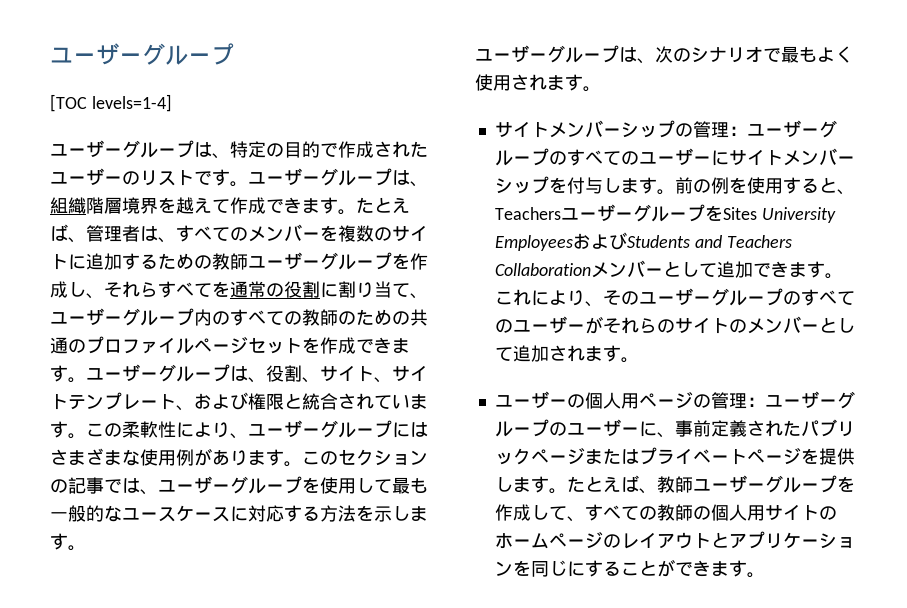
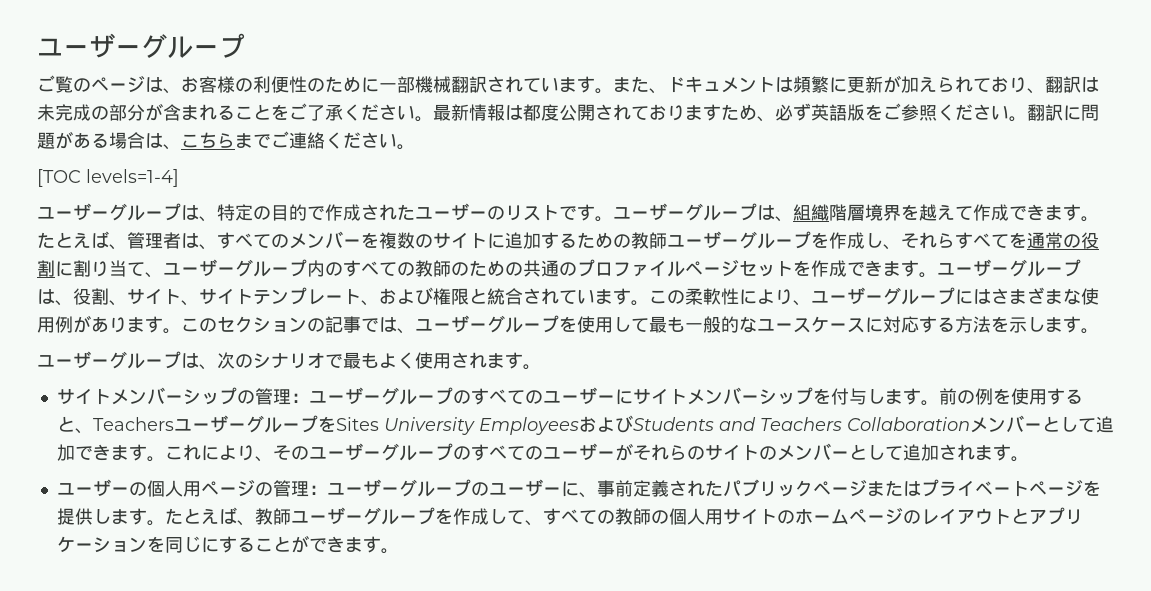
[50,43,234,65] ユーザーグループ -> [37,33,245,58] [37,75,1099,94] [37,103,1099,122] [37,131,415,150] ユーザーグループ // ご覧のページは、お客様の利便性のために一部機械翻訳されています。また、ドキュメントは頻繁に更新が加えられており、翻訳は未完成の部分が含まれることをご了承ください。最新情報は都度公開されておりますため、必ず英語版をご参照ください。翻訳に問題がある場合は、こちらまでご連絡ください。

